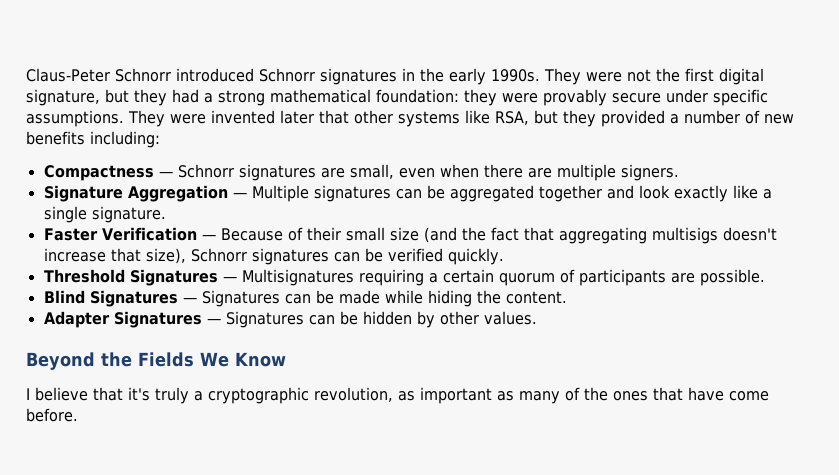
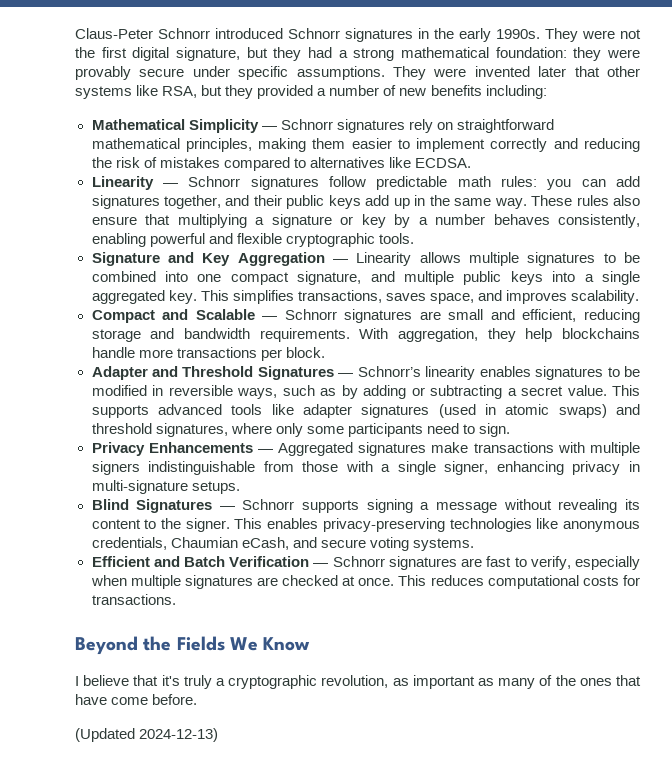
[43,164,679,181] [43,185,772,202] [43,206,166,223] [43,227,777,244] [43,248,504,265] [43,269,765,286] [43,290,567,307] [43,311,537,328] Compactness — Schnorr signatures are small, even when there are multiple signers. // Signature Aggregation — Multiple signatures can be aggregated together and look exactly like a single signature. // Faster Verification — Because of their small size (and the fact that aggregating multisigs doesn't increase that size), Schnorr signatures can be verified quickly. // Threshold Signatures — Multisignatures requiring a certain quorum of participants are possible. // Blind Signatures — Signatures can be made while hiding the content. // Adapter Signatures — Signatures can be hidden by other values. -> [91,119,554,133] [91,138,640,152] [91,157,471,171] [91,176,641,190] [91,195,641,209] [91,214,640,228] [91,233,414,247] [91,252,641,266] [91,271,641,285] [91,290,639,304] [91,309,641,323] [91,328,640,342] [91,347,325,361] [91,366,640,380] [91,385,640,399] [91,404,641,418] [91,423,510,437] [91,442,640,456] [91,461,640,475] [91,480,240,494] [91,499,640,513] [91,518,640,532] [91,537,474,551] [91,556,641,570] [90,575,640,589] [91,594,176,605] Mathematical Simplicity — Schnorr signatures rely on straightforward mathematical principles, making them easier to implement correctly and reducing the risk of mistakes compared to alternatives like ECDSA. // Linearity — Schnorr signatures follow predictable math rules: you can add signatures together, and their public keys add up in the same way. These rules also ensure that multiplying a signature or key by a number behaves consistently, enabling powerful and flexible cryptographic tools. // Signature and Key Aggregation — Linearity allows multiple signatures to be combined into one compact signature, and multiple public keys into a single aggregated key. This simplifies transactions, saves space, and improves scalability. // Compact and Scalable — Schnorr signatures are small and efficient, reducing storage and bandwidth requirements. With aggregation, they help blockchains handle more transactions per block. // Adapter and Threshold Signatures — Schnorr’s linearity enables signatures to be modified in reversible ways, such as by adding or subtracting a secret value. This supports advanced tools like adapter signatures (used in atomic swaps) and threshold signatures, where only some participants need to sign. // Privacy Enhancements — Aggregated signatures make transactions with multiple signers indistinguishable from those with a single signer, enhancing privacy in multi-signature setups. // Blind Signatures — Schnorr supports signing a message without revealing its content to the signer. This enables privacy-preserving technologies like anonymous credentials, Chaumian eCash, and secure voting systems. // Efficient and Batch Verification — Schnorr signatures are fast to verify, especially when multiple signatures are checked at once. This reduces computational costs for transactions.
(78, 415) none -> [75,728,219,742] // (Updated 2024-12-13)

